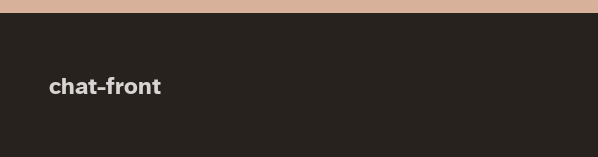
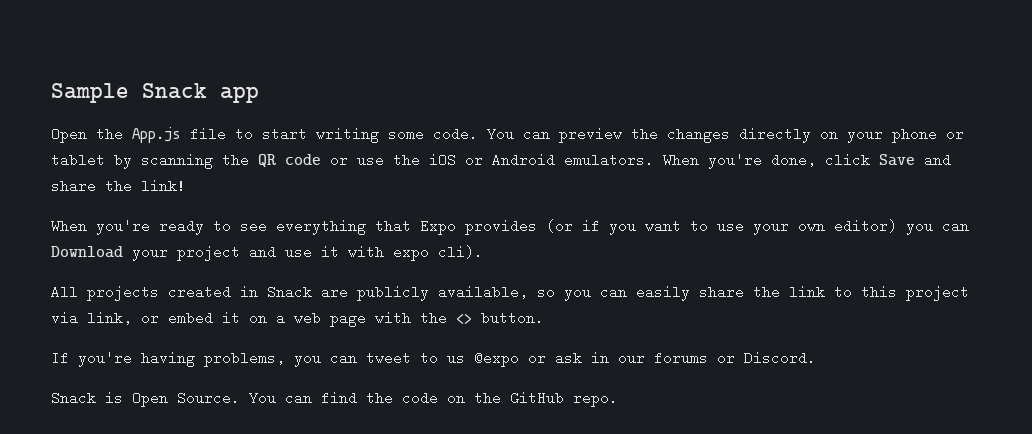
[49,77,161,94] chat-front -> [51,83,259,103] [51,127,964,143] [51,153,951,169] [51,179,186,193] [51,219,969,235] [51,245,483,261] [51,285,969,301] [51,311,544,327] [51,351,816,367] [51,391,618,407] Sample Snack app // Open the App.js file to start writing some code. You can preview the changes directly on your phone or tablet by scanning the QR code or use the iOS or Android emulators. When you're done, click Save and share the link! // When you're ready to see everything that Expo provides (or if you want to use your own editor) you can Download your project and use it with expo cli). // All projects created in Snack are publicly available, so you can easily share the link to this project via link, or embed it on a web page with the <> button. // If you're having problems, you can tweet to us @expo or ask in our forums or Discord. // Snack is Open Source. You can find the code on the GitHub repo.

